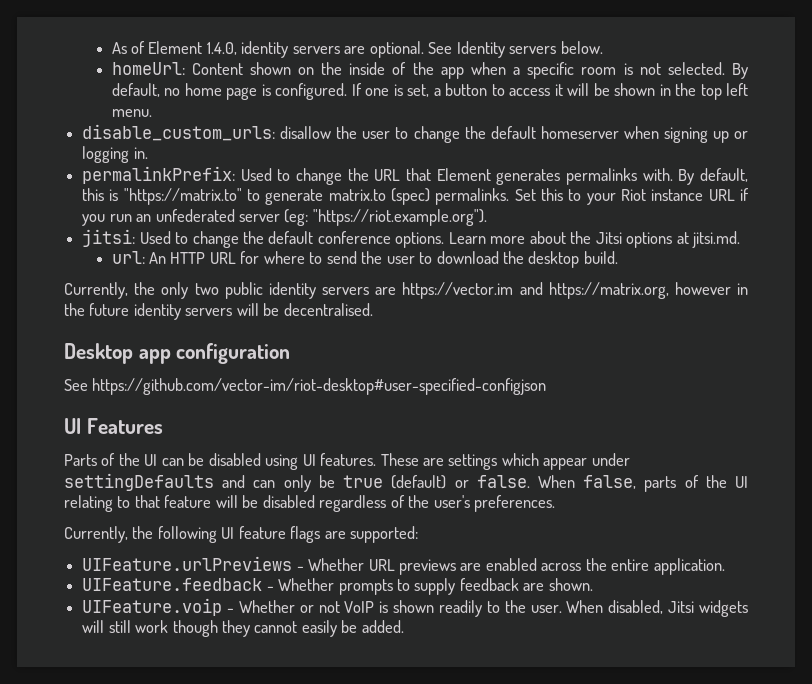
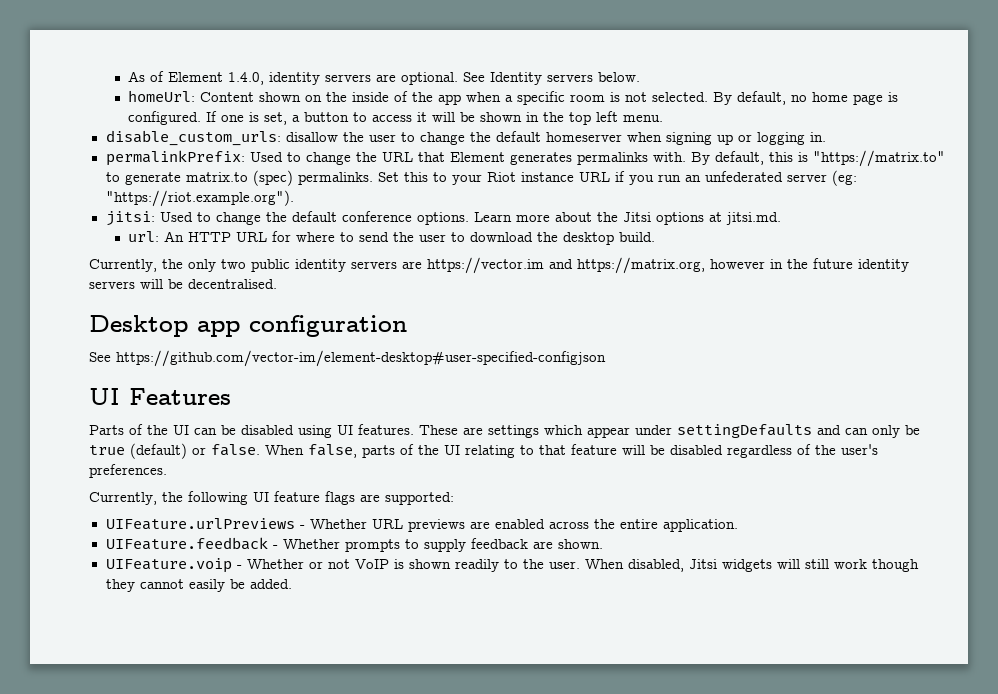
[92,378,547,395] https://github.com/vector-im/riot-desktop#user-specified-configjson -> [116,350,606,367] https://github.com/vector-im/element-desktop#user-specified-configjson

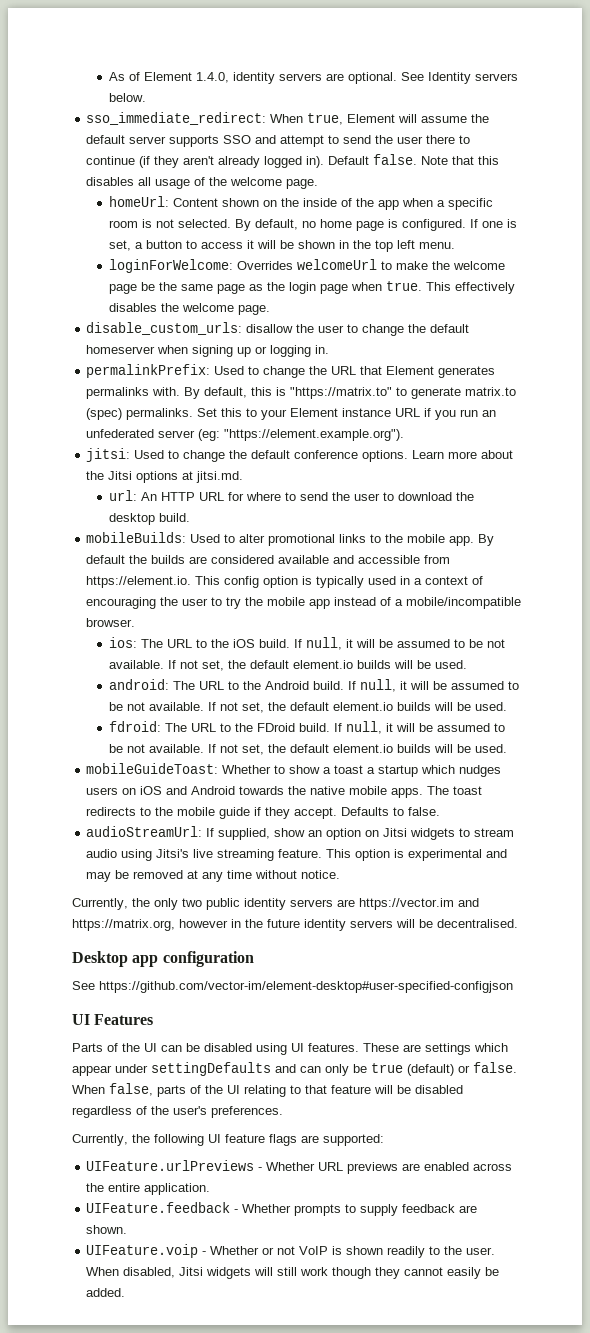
(641, 77) none -> [86,112,490,125] [86,135,471,147] [86,154,500,168] [86,177,319,189] // sso_immediate_redirect: When true, Element will assume the default server supports SSO and attempt to send the user there to continue (if they aren't already logged in). Default false. Note that this disables all usage of the welcome page.
(664, 118) none -> [108,259,505,273] [108,281,515,294] [108,303,270,315] // loginForWelcome: Overrides welcomeUrl to make the welcome page be the same page as the login page when true. This effectively disables the welcome page.
[486,172,516,182] Riot -> [290,408,339,417] Element
[105,190,294,207] "https://riot.example.org"). -> [224,429,405,441] "https://element.example.org").
(656, 237) none -> [86,532,495,546] [86,555,451,564] [86,576,484,588] [86,597,522,609] [86,618,136,627] [108,637,505,650] [108,660,467,671] [108,679,519,692] [108,702,507,713] [108,721,505,734] [108,744,507,755] [86,763,502,777] [86,786,483,798] [86,807,441,819] [86,826,515,840] [86,849,508,861] [86,870,341,882] // mobileBuilds: Used to alter promotional links to the mobile app. By default the builds are considered available and accessible from https://element.io. This config option is typically used in a context of encouraging the user to try the mobile app instead of a mobile/incompatible browser. // ios: The URL to the iOS build. If null, it will be assumed to be not available. If not set, the default element.io builds will be used. // android: The URL to the Android build. If null, it will be assumed to be not available. If not set, the default element.io builds will be used. // fdroid: The URL to the FDroid build. If null, it will be assumed to be not available. If not set, the default element.io builds will be used. // mobileGuideToast: Whether to show a toast a startup which nudges users on iOS and Android towards the native mobile apps. The toast redirects to the mobile guide if they accept. Defaults to false. // audioStreamUrl: If supplied, show an option on Jitsi widgets to stream audio using Jitsi's live streaming feature. This option is experimental and may be removed at any time without notice.

